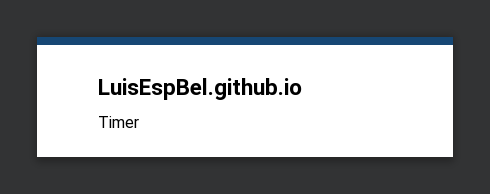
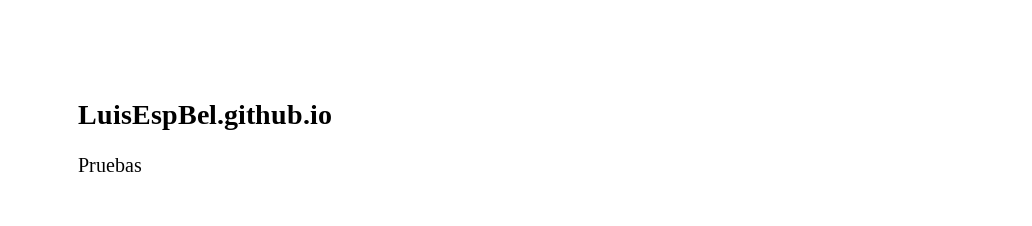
[98,116,139,128] Timer -> [78,158,142,172] Pruebas

